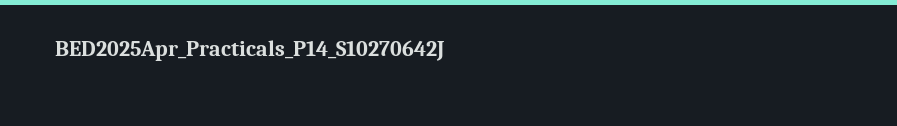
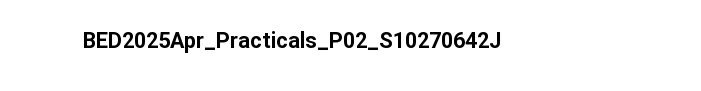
[55,40,444,61] BED2025Apr_Practicals_P14_S10270642J -> [83,31,501,53] BED2025Apr_Practicals_P02_S10270642J

